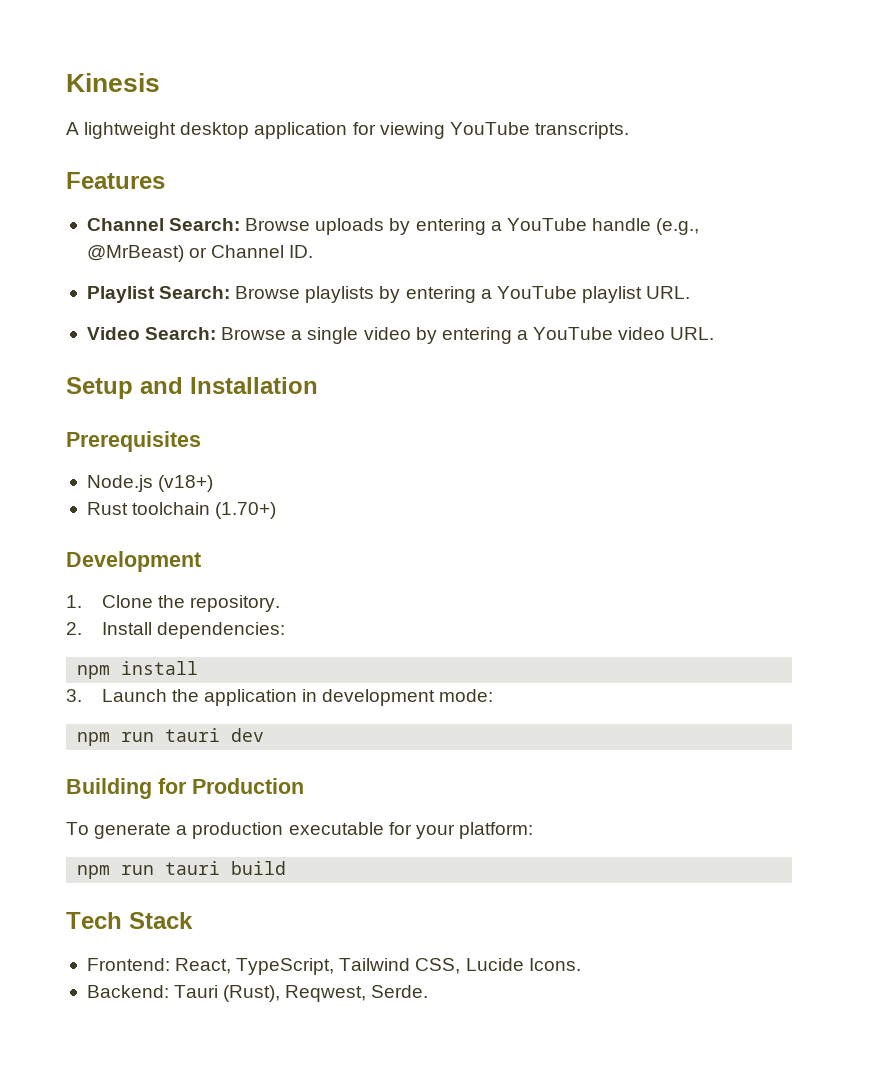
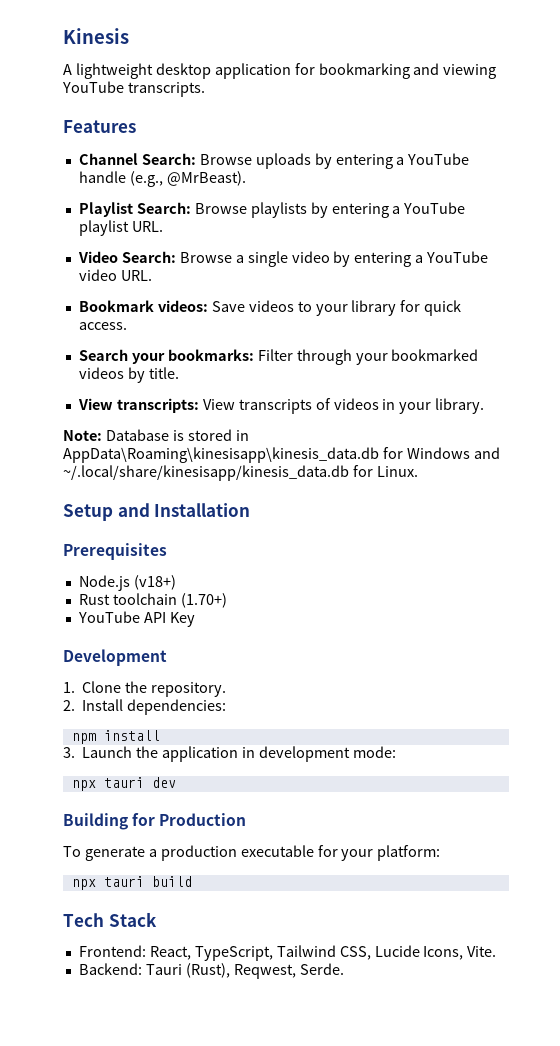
(376, 128) none -> [318,63,440,79] bookmarking and
[86,245,314,262] @MrBeast) or Channel ID. -> [166,171,246,186] @MrBeast).
(715, 333) none -> [78,300,462,316] [78,322,127,330] [78,349,479,365] [78,367,179,383] [77,398,485,414] [63,429,249,441] [63,447,500,463] [63,465,418,481] // Bookmark videos: Save videos to your library for quick access. // Search your bookmarks: Filter through your bookmarked videos by title. // View transcripts: View transcripts of videos in your library. // Note: Database is stored in AppData\Roaming\kinesisapp\kinesis_data.db for Windows and ~/.local/share/kinesisapp/kinesis_data.db for Linux.
(277, 510) none -> [77,611,195,627] // YouTube API Key
[77,732,155,746] npm run -> [71,780,96,791] npx
[77,865,155,879] npm run -> [71,879,96,890] npx
[528,958,581,971] Icons. -> [423,946,497,960] Icons, Vite.

